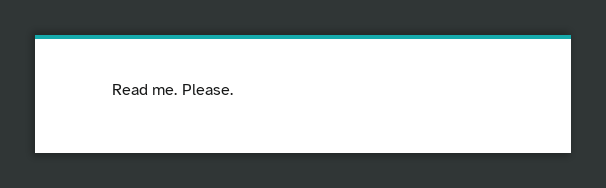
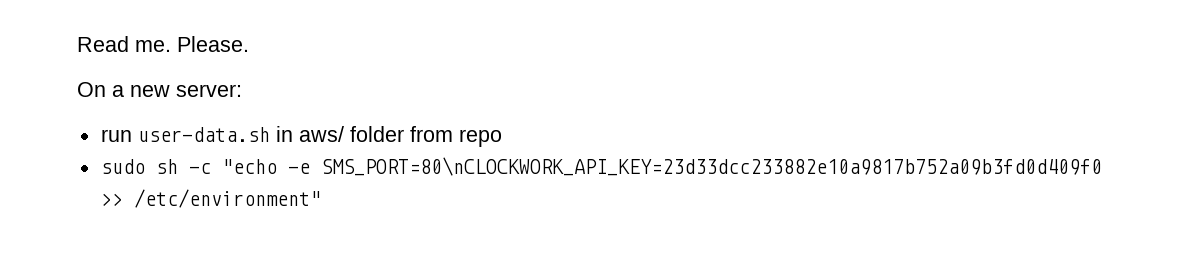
(233, 89) none -> [77,82,242,97] [100,126,502,147] [100,157,1102,176] [100,189,321,208] // On a new server: // run user-data.sh in aws/ folder from repo // sudo sh -c "echo -e SMS_PORT=80\nCLOCKWORK_API_KEY=23d33dcc233882e10a9817b752a09b3fd0d409f0 >> /etc/environment"

